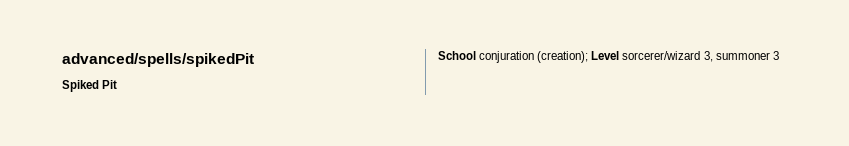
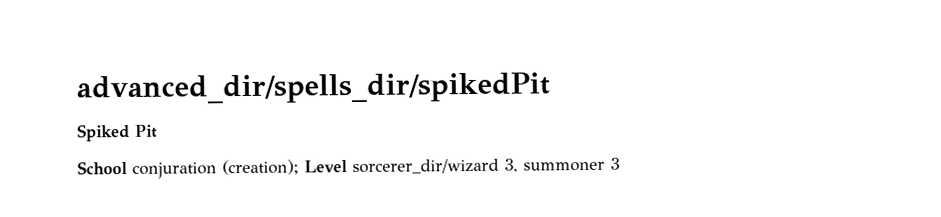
[62,53,254,67] advanced/spells/spikedPit -> [76,72,550,105] advanced_dir/spells_dir/spikedPit
[622,51,701,60] sorcerer/wizard -> [352,158,499,175] sorcerer_dir/wizard

